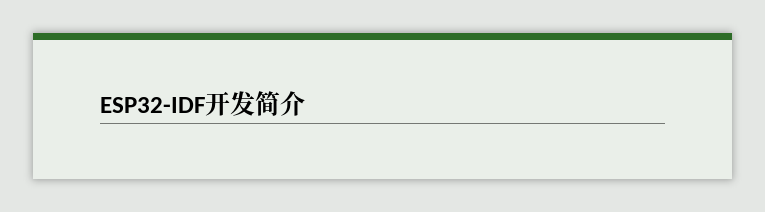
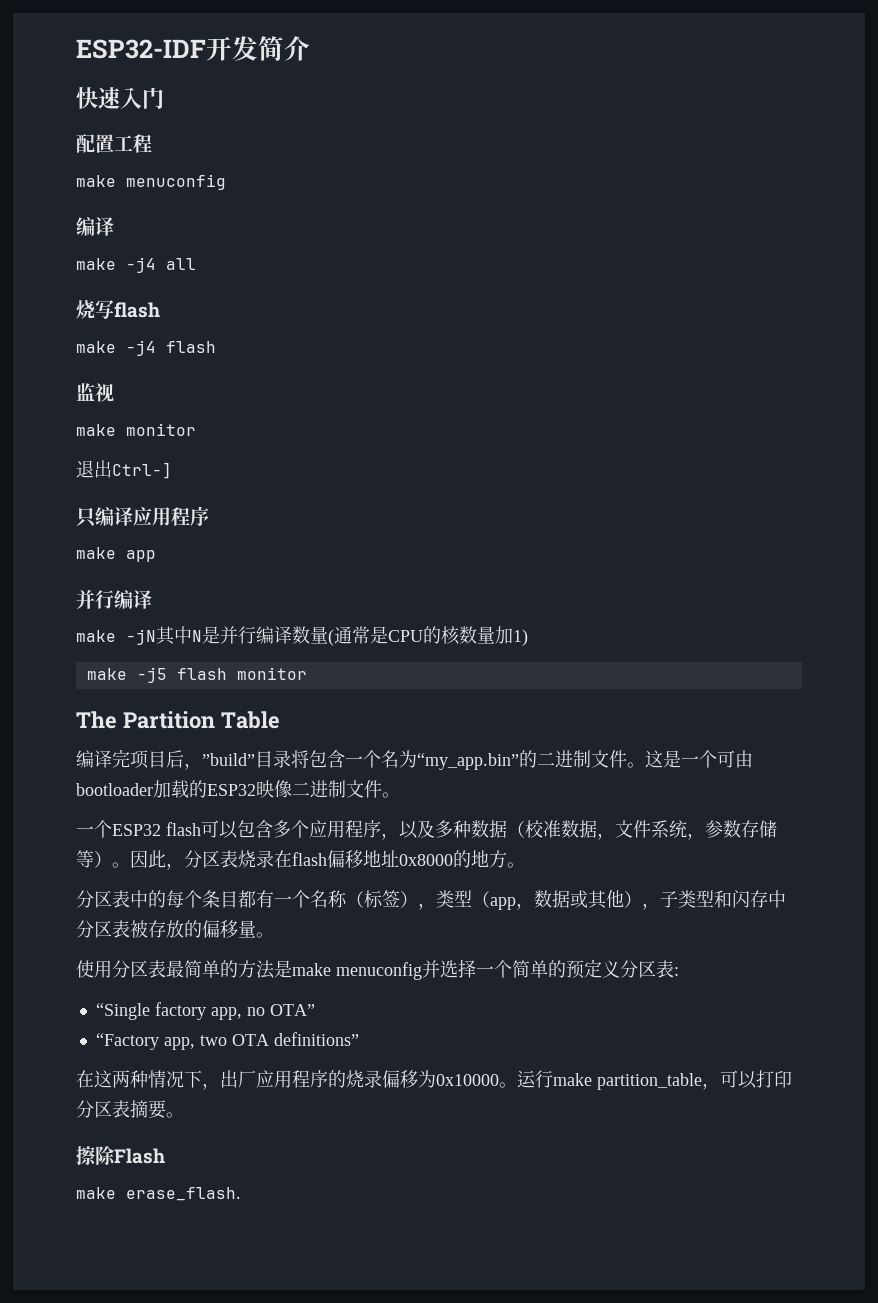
(305, 103) none -> [76,87,164,109] [76,134,152,153] [76,174,226,190] [76,217,114,236] [76,257,196,273] [75,300,160,319] [76,340,216,356] [76,383,114,402] [76,423,196,436] [76,460,172,479] [76,506,209,527] [76,547,156,562] [76,589,152,609] [76,626,528,646] [86,667,307,683] [76,711,280,729] [76,749,753,770] [76,780,400,798] [76,820,777,840] [76,850,525,870] [76,890,786,910] [76,920,274,938] [76,959,679,980] [95,1002,315,1020] [95,1032,359,1050] [76,1070,792,1090] [76,1100,184,1119] [76,1146,165,1166] [76,1187,241,1201] // 快速入门 // 配置工程 // make menuconfig // 编译 // make -j4 all // 烧写flash // make -j4 flash // 监视 // make monitor // 退出Ctrl-] // 只编译应用程序 // make app // 并行编译 // make -jN其中N是并行编译数量(通常是CPU的核数量加1) // make -j5 flash monitor // The Partition Table // 编译完项目后，”build”目录将包含一个名为“my_app.bin”的二进制文件。这是一个可由bootloader加载的ESP32映像二进制文件。 // 一个ESP32 flash可以包含多个应用程序，以及多种数据（校准数据，文件系统，参数存储等）。因此，分区表烧录在flash偏移地址0x8000的地方。 // 分区表中的每个条目都有一个名称（标签），类型（app，数据或其他），子类型和闪存中分区表被存放的偏移量。 // 使用分区表最简单的方法是make menuconfig并选择一个简单的预定义分区表: // “Single factory app, no OTA” // “Factory app, two OTA definitions” // 在这两种情况下，出厂应用程序的烧录偏移为0x10000。运行make partition_table，可以打印分区表摘要。 // 擦除Flash // make erase_flash.

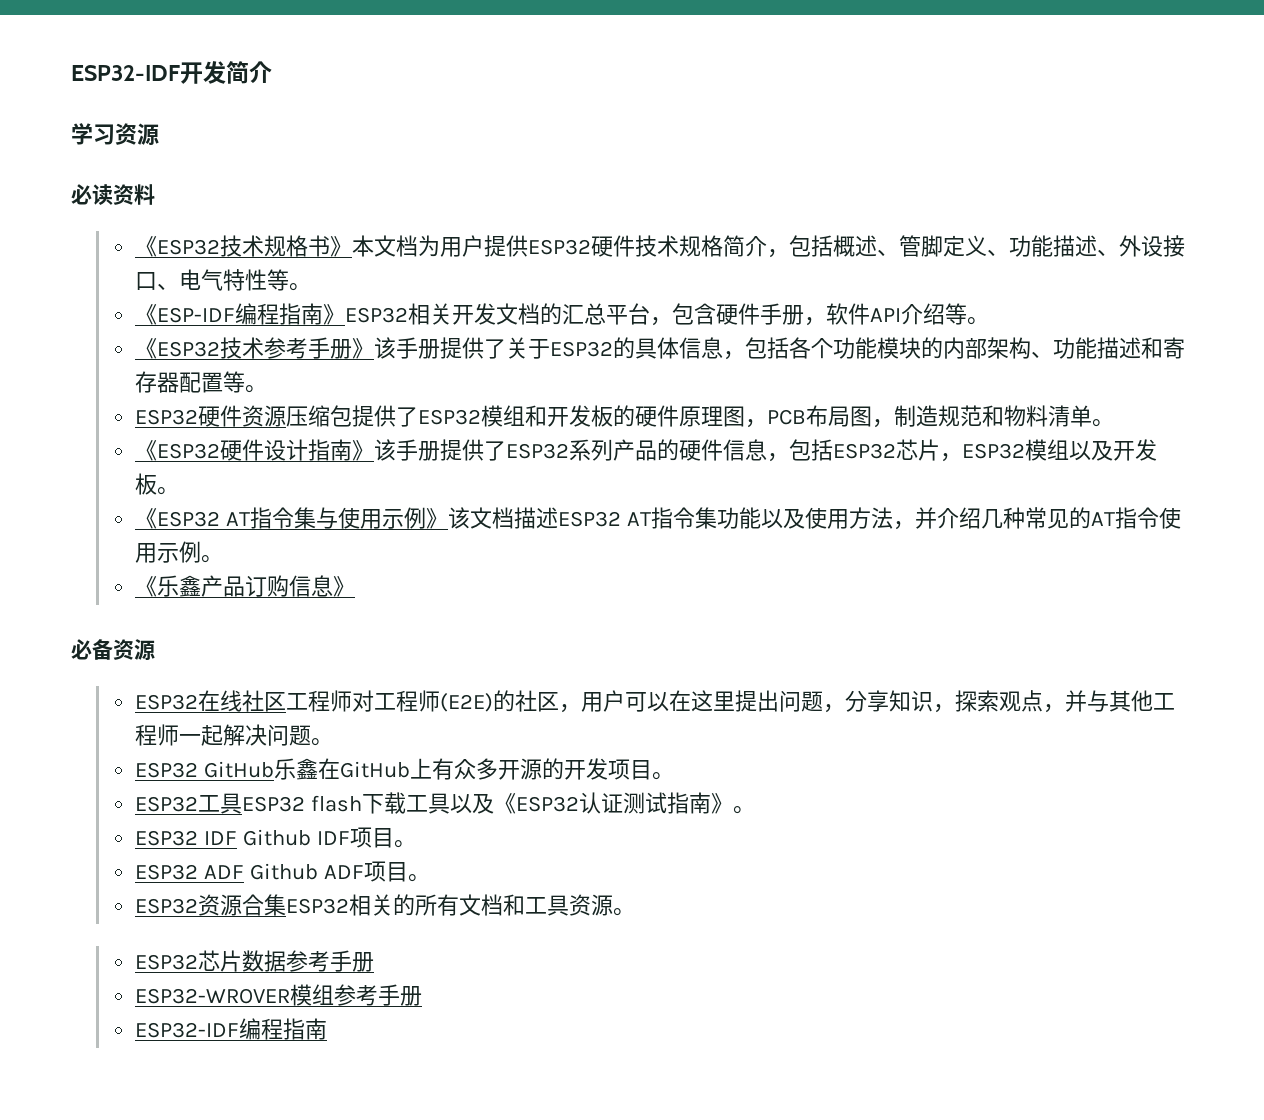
[76,87,164,109] [76,134,152,153] [76,174,226,190] [76,217,114,236] [76,257,196,273] [75,300,160,319] [76,340,216,356] [76,383,114,402] [76,423,196,436] [76,460,172,479] [76,506,209,527] [76,547,156,562] [76,589,152,609] [76,626,528,646] [86,667,307,683] [76,711,280,729] [76,749,753,770] [76,780,400,798] [76,820,777,840] [76,850,525,870] [76,890,786,910] [76,920,274,938] [76,959,679,980] [95,1002,315,1020] [95,1032,359,1050] [76,1070,792,1090] [76,1100,184,1119] [76,1146,165,1166] [76,1187,241,1201] 快速入门 // 配置工程 // make menuconfig // 编译 // make -j4 all // 烧写flash // make -j4 flash // 监视 // make monitor // 退出Ctrl-] // 只编译应用程序 // make app // 并行编译 // make -jN其中N是并行编译数量(通常是CPU的核数量加1) // make -j5 flash monitor // The Partition Table // 编译完项目后，”build”目录将包含一个名为“my_app.bin”的二进制文件。这是一个可由bootloader加载的ESP32映像二进制文件。 // 一个ESP32 flash可以包含多个应用程序，以及多种数据（校准数据，文件系统，参数存储等）。因此，分区表烧录在flash偏移地址0x8000的地方。 // 分区表中的每个条目都有一个名称（标签），类型（app，数据或其他），子类型和闪存中分区表被存放的偏移量。 // 使用分区表最简单的方法是make menuconfig并选择一个简单的预定义分区表: // “Single factory app, no OTA” // “Factory app, two OTA definitions” // 在这两种情况下，出厂应用程序的烧录偏移为0x10000。运行make partition_table，可以打印分区表摘要。 // 擦除Flash // make erase_flash. -> [71,123,159,146] [71,184,155,205] [135,235,1186,258] [135,269,312,291] [135,303,990,326] [135,337,1186,360] [135,371,268,393] [135,405,1115,428] [135,439,1158,462] [135,473,180,495] [135,507,1182,530] [135,541,224,563] [135,575,356,597] [71,639,155,661] [135,690,1176,713] [135,724,334,746] [135,758,675,780] [135,792,756,814] [135,827,417,848] [135,861,431,882] [135,894,636,916] [135,950,375,972] [135,984,423,1006] [135,1018,328,1040] 学习资源 // 必读资料 // 《ESP32技术规格书》本文档为用户提供ESP32硬件技术规格简介，包括概述、管脚定义、功能描述、外设接口、电气特性等。 // 《ESP-IDF编程指南》ESP32相关开发文档的汇总平台，包含硬件手册，软件API介绍等。 // 《ESP32技术参考手册》该手册提供了关于ESP32的具体信息，包括各个功能模块的内部架构、功能描述和寄存器配置等。 // ESP32硬件资源压缩包提供了ESP32模组和开发板的硬件原理图，PCB布局图，制造规范和物料清单。 // 《ESP32硬件设计指南》该手册提供了ESP32系列产品的硬件信息，包括ESP32芯片，ESP32模组以及开发板。 // 《ESP32 AT指令集与使用示例》该文档描述ESP32 AT指令集功能以及使用方法，并介绍几种常见的AT指令使用示例。 // 《乐鑫产品订购信息》 // 必备资源 // ESP32在线社区工程师对工程师(E2E)的社区，用户可以在这里提出问题，分享知识，探索观点，并与其他工程师一起解决问题。 // ESP32 GitHub乐鑫在GitHub上有众多开源的开发项目。 // ESP32工具ESP32 flash下载工具以及《ESP32认证测试指南》。 // ESP32 IDF Github IDF项目。 // ESP32 ADF Github ADF项目。 // ESP32资源合集ESP32相关的所有文档和工具资源。 // ESP32芯片数据参考手册 // ESP32-WROVER模组参考手册 // ESP32-IDF编程指南

